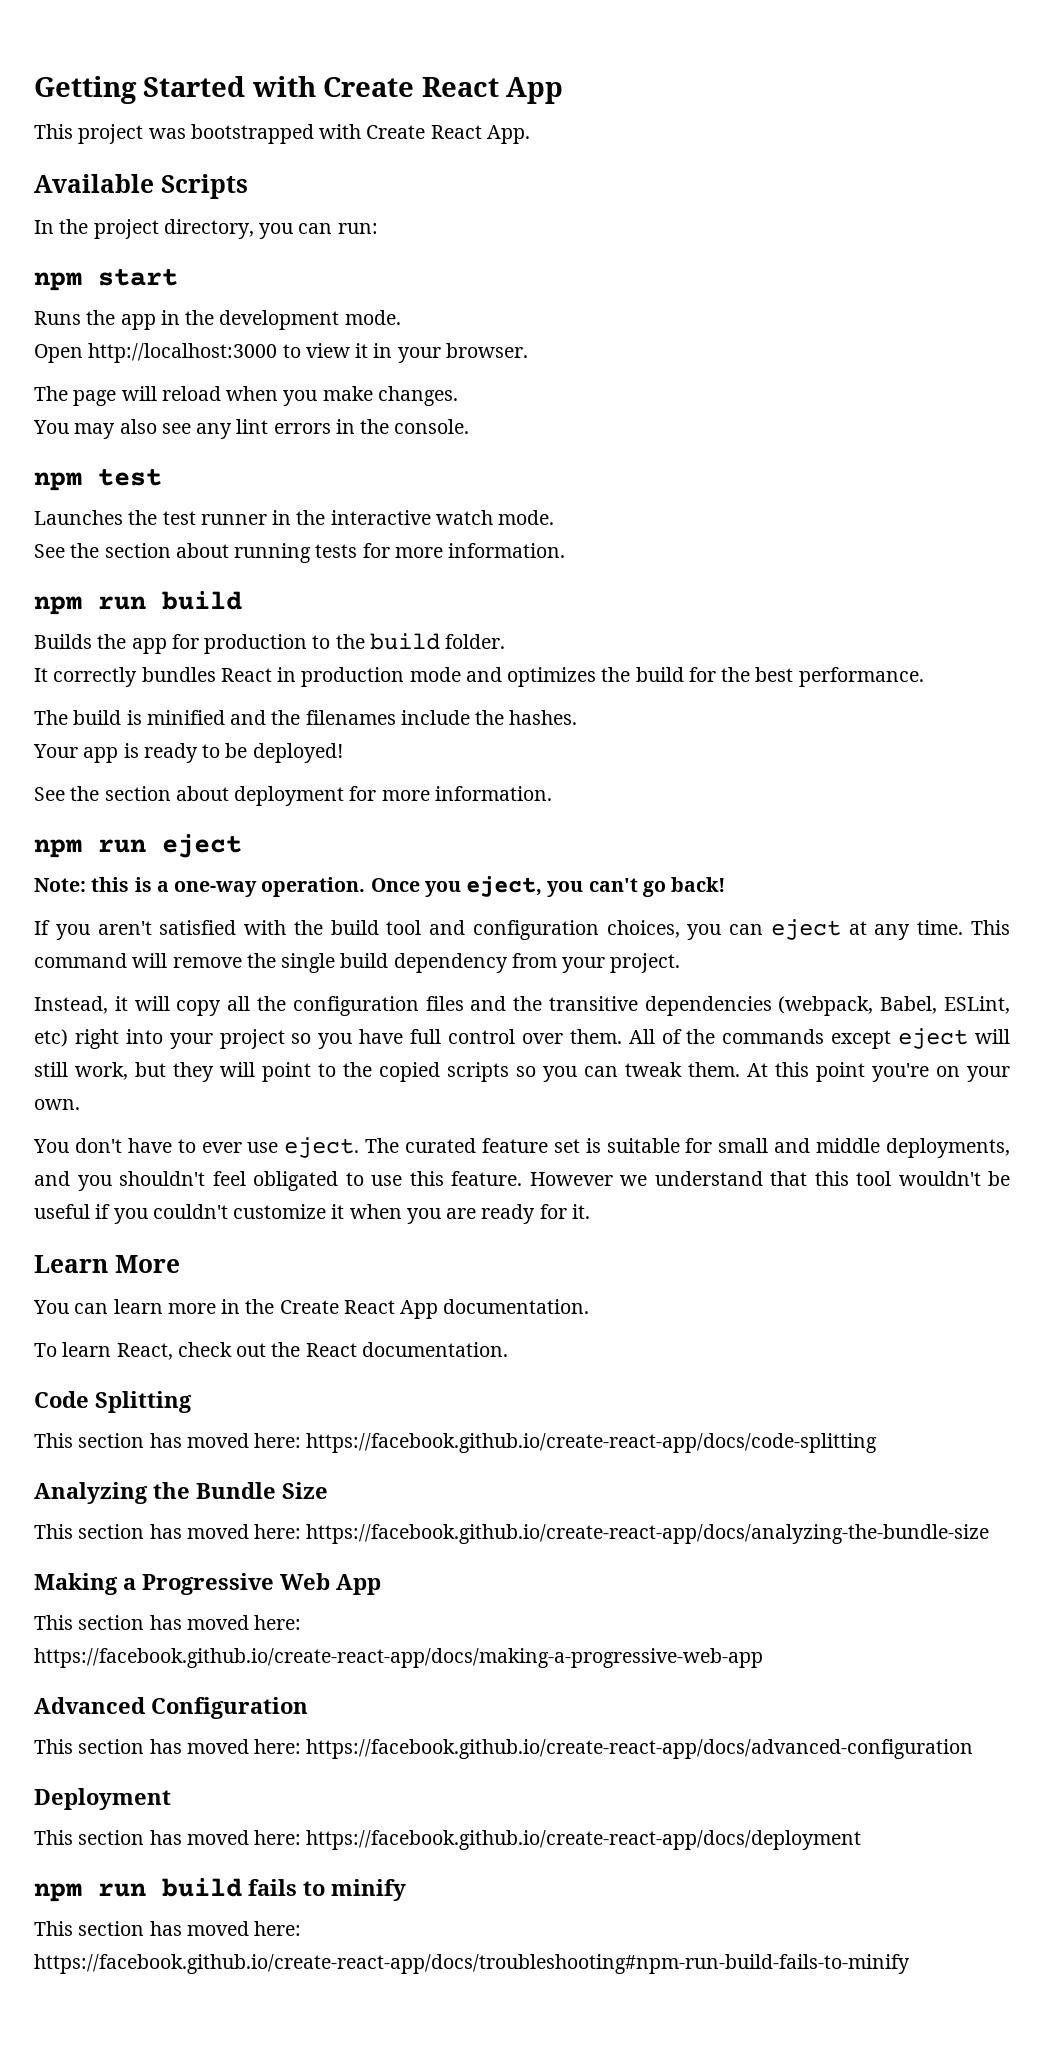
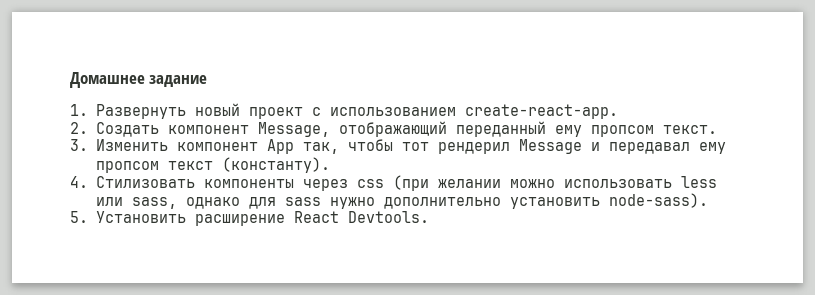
[34,76,564,104] [34,124,530,144] [34,174,248,199] [34,219,378,239] [34,269,178,291] [34,310,401,330] [34,343,528,363] [34,386,458,406] [33,419,470,439] [34,469,162,491] [34,510,555,525] [34,543,566,563] [34,591,242,615] [34,633,506,654] [34,667,924,687] [34,710,578,725] [33,743,343,763] [34,786,552,806] [34,834,242,858] [34,876,726,897] [34,919,1010,940] [34,953,681,973] [34,996,1011,1016] [34,1028,1011,1049] [34,1062,1010,1082] [34,1099,80,1110] [33,1137,1010,1158] [34,1171,1010,1191] [34,1204,590,1224] [34,1255,180,1273] [33,1299,590,1319] [34,1342,508,1360] [34,1391,192,1413] [34,1433,878,1453] [34,1482,328,1504] [34,1524,990,1544] [34,1573,381,1595] [34,1615,302,1630] [34,1648,763,1668] [34,1697,308,1719] [34,1739,974,1759] [34,1788,171,1810] [34,1830,862,1850] [34,1878,406,1902] [34,1921,302,1936] [34,1954,910,1974] Getting Started with Create React App // This project was bootstrapped with Create React App. // Available Scripts // In the project directory, you can run: // npm start // Runs the app in the development mode. // Open http://localhost:3000 to view it in your browser. // The page will reload when you make changes. // You may also see any lint errors in the console. // npm test // Launches the test runner in the interactive watch mode. // See the section about running tests for more information. // npm run build // Builds the app for production to the build folder. // It correctly bundles React in production mode and optimizes the build for the best performance. // The build is minified and the filenames include the hashes. // Your app is ready to be deployed! // See the section about deployment for more information. // npm run eject // Note: this is a one-way operation. Once you eject, you can't go back! // If you aren't satisfied with the build tool and configuration choices, you can eject at any time. This command will remove the single build dependency from your project. // Instead, it will copy all the configuration files and the transitive dependencies (webpack, Babel, ESLint, etc) right into your project so you have full control over them. All of the commands except eject will still work, but they will point to the copied scripts so you can tweak them. At this point you're on your own. // You don't have to ever use eject. The curated feature set is suitable for small and middle deployments, and you shouldn't feel obligated to use this feature. However we understand that this tool wouldn't be useful if you couldn't customize it when you are ready for it. // Learn More // You can learn more in the Create React App documentation. // To learn React, check out the React documentation. // Code Splitting // This section has moved here: https://facebook.github.io/create-react-app/docs/code-splitting // Analyzing the Bundle Size // This section has moved here: https://facebook.github.io/create-react-app/docs/analyzing-the-bundle-size // Making a Progressive Web App // This section has moved here: https://facebook.github.io/create-react-app/docs/making-a-progressive-web-app // Advanced Configuration // This section has moved here: https://facebook.github.io/create-react-app/docs/advanced-configuration // Deployment // This section has moved here: https://facebook.github.io/create-react-app/docs/deployment // npm run build fails to minify // This section has moved here: https://facebook.github.io/create-react-app/docs/troubleshooting#npm-run-build-fails-to-minify -> [70,72,208,88] [70,103,618,119] [70,121,717,137] [70,139,726,154] [95,157,330,173] [70,175,717,191] [95,193,708,209] [70,211,429,226] Домашнее задание // 1. Развернуть новый проект с использованием create-react-app. // 2. Создать компонент Message, отображающий переданный ему пропсом текст. // 3. Изменить компонент App так, чтобы тот рендерил Message и передавал ему пропсом текст (константу). // 4. Стилизовать компоненты через css (при желании можно использовать less или sass, однако для sass нужно дополнительно установить node-sass). // 5. Установить расширение React Devtools.

